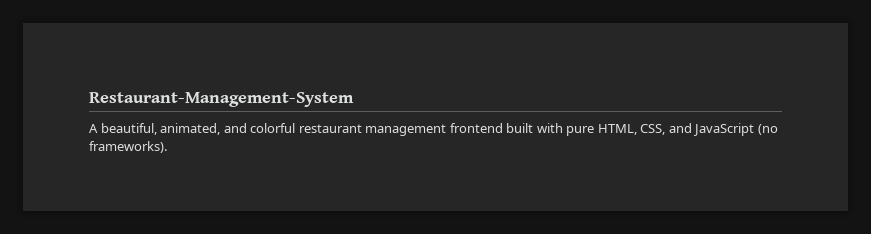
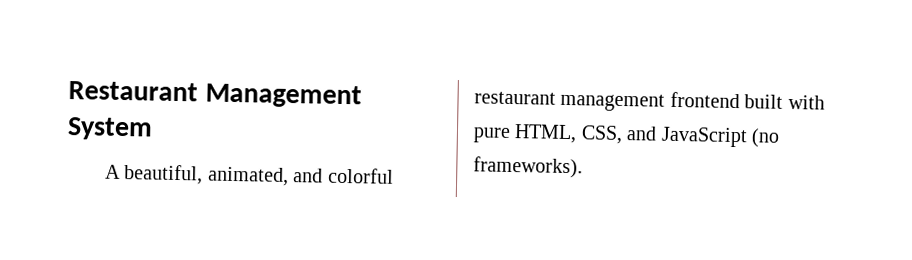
[89,92,354,107] Restaurant-Management-System -> [68,81,362,109] [67,117,153,141] Restaurant Management System

